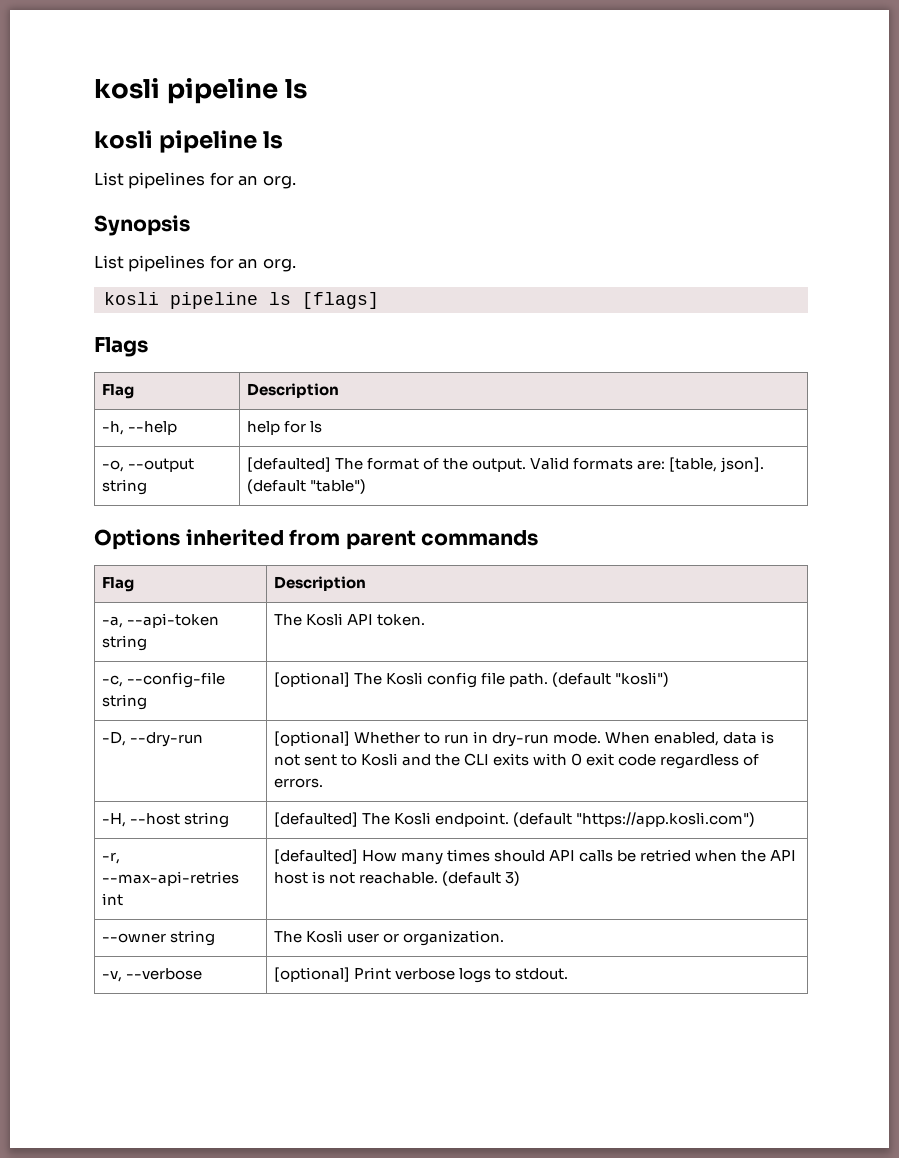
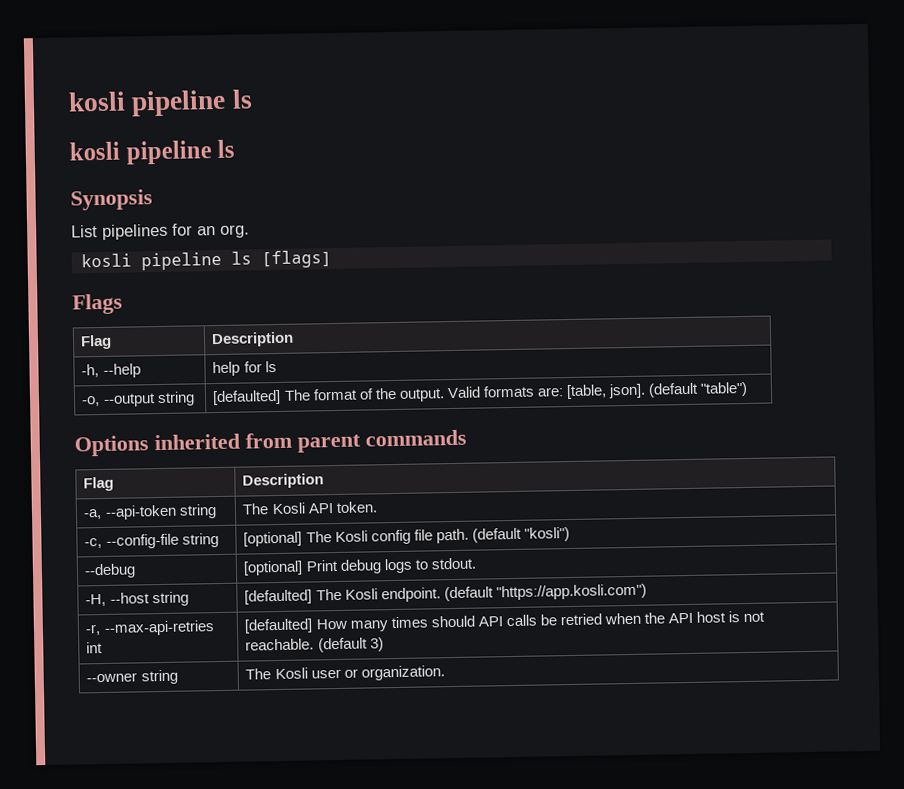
[94,172,296,189] // List pipelines for an org. -> (236, 148) none
[101,732,203,747] [273,731,775,747] [273,753,760,769] [273,778,323,788] -D, --dry-run | [optional] Whether to run in dry-run mode. When enabled, data is not sent to Kosli and the CLI exits with 0 exit code regardless of errors. -> [84,563,137,579] [243,557,476,576] --debug | [optional] Print debug logs to stdout.
[101,968,202,982] [273,967,569,983] // -v, --verbose | [optional] Print verbose logs to stdout. -> (445, 673) none

